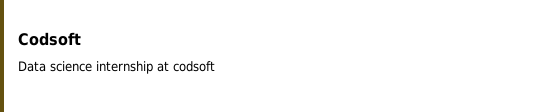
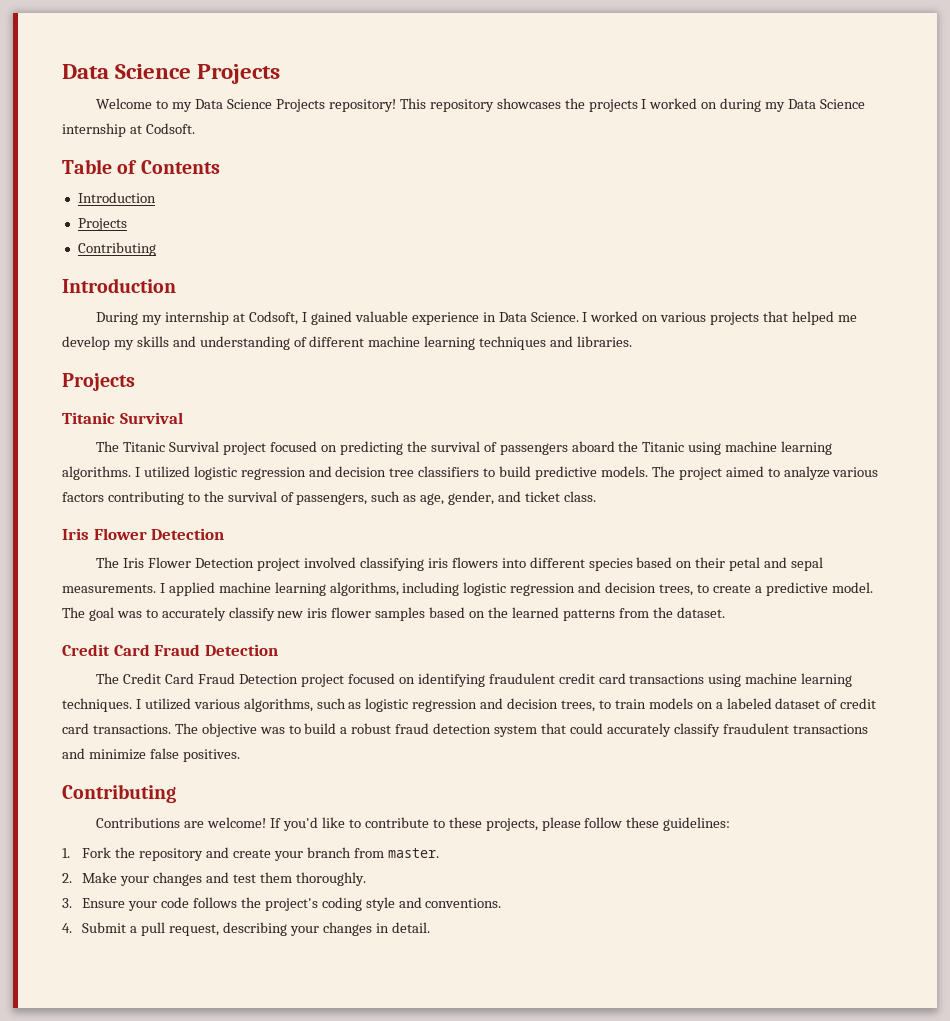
[18,32,81,46] [18,61,215,74] Codsoft // Data science internship at codsoft -> [62,64,281,84] [96,98,865,112] [62,123,195,137] [62,159,220,174] [77,192,156,203] [77,218,127,231] [77,242,156,256] [62,278,176,293] [96,311,857,325] [62,336,633,350] [62,373,135,391] [62,412,183,424] [96,441,833,455] [62,466,879,480] [62,491,596,505] [62,528,225,540] [96,557,824,571] [62,582,873,596] [62,607,725,621] [62,644,278,656] [96,673,853,687] [62,698,877,712] [62,723,868,737] [62,748,240,762] [62,784,176,803] [96,817,731,831] [62,847,439,861] [62,872,366,886] [62,897,502,911] [62,922,430,936] Data Science Projects // Welcome to my Data Science Projects repository! This repository showcases the projects I worked on during my Data Science internship at Codsoft. // Table of Contents // Introduction // Projects // Contributing // Introduction // During my internship at Codsoft, I gained valuable experience in Data Science. I worked on various projects that helped me develop my skills and understanding of different machine learning techniques and libraries. // Projects // Titanic Survival // The Titanic Survival project focused on predicting the survival of passengers aboard the Titanic using machine learning algorithms. I utilized logistic regression and decision tree classifiers to build predictive models. The project aimed to analyze various factors contributing to the survival of passengers, such as age, gender, and ticket class. // Iris Flower Detection // The Iris Flower Detection project involved classifying iris flowers into different species based on their petal and sepal measurements. I applied machine learning algorithms, including logistic regression and decision trees, to create a predictive model. The goal was to accurately classify new iris flower samples based on the learned patterns from the dataset. // Credit Card Fraud Detection // The Credit Card Fraud Detection project focused on identifying fraudulent credit card transactions using machine learning techniques. I utilized various algorithms, such as logistic regression and decision trees, to train models on a labeled dataset of credit card transactions. The objective was to build a robust fraud detection system that could accurately classify fraudulent transactions and minimize false positives. // Contributing // Contributions are welcome! If you'd like to contribute to these projects, please follow these guidelines: // 1. Fork the repository and create your branch from master. // 2. Make your changes and test them thoroughly. // 3. Ensure your code follows the project's coding style and conventions. // 4. Submit a pull request, describing your changes in detail.

